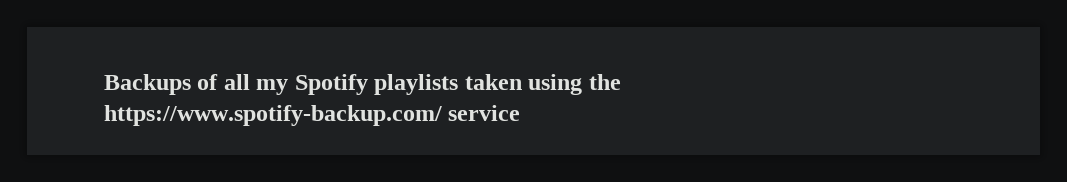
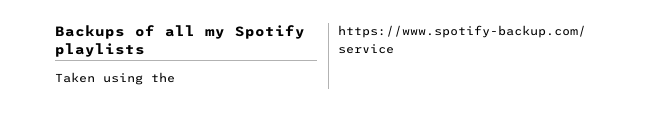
[464,74,522,90] taken -> [55,72,95,83] // Taken

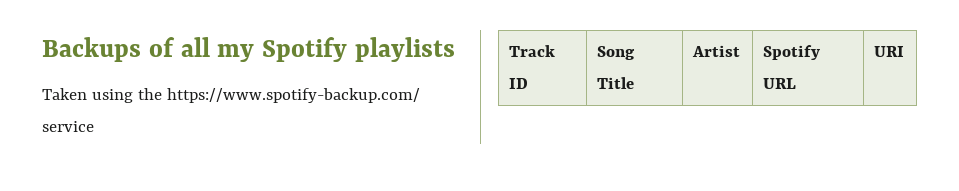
(394, 49) none -> [508,45,555,57] [508,78,528,89] [596,46,635,60] [596,77,634,89] [691,45,740,57] [762,45,820,60] [762,78,796,89] [873,46,904,57] // Track ID | Song Title | Artist | Spotify URL | URI

